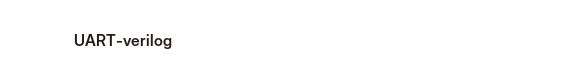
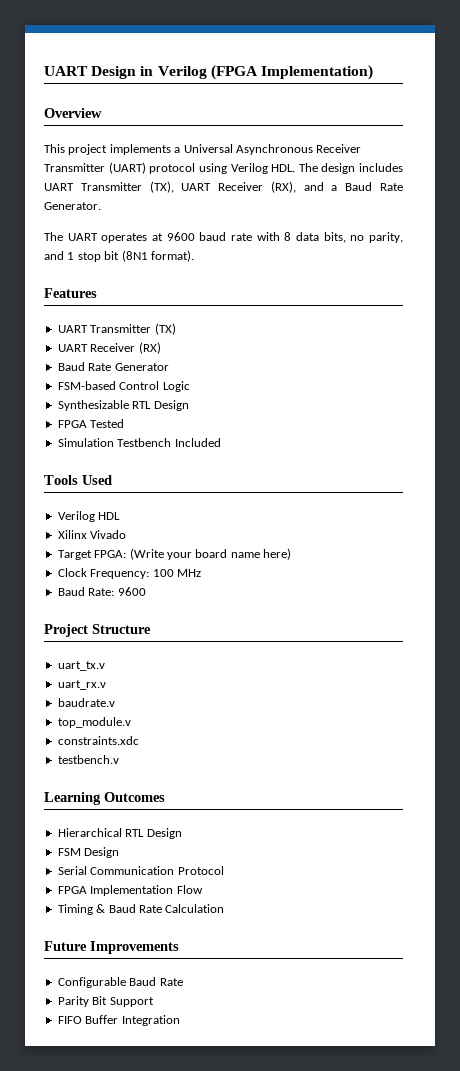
[74,34,172,49] UART-verilog -> [44,65,373,80] [44,108,102,118] [44,144,362,155] [44,162,403,174] [44,181,403,193] [44,202,101,210] [44,232,404,243] [44,250,194,262] [44,288,97,298] [57,323,176,335] [57,342,161,354] [57,362,169,371] [57,381,190,392] [57,400,189,411] [57,419,125,428] [57,438,221,447] [44,475,112,485] [57,511,121,522] [57,530,127,539] [57,548,291,560] [57,568,201,579] [57,587,146,596] [44,624,151,637] [57,661,105,671] [57,680,106,690] [57,698,115,707] [57,717,131,728] [57,736,139,745] [57,755,119,764] [44,792,165,805] [57,828,182,839] [57,847,120,858] [57,866,224,875] [57,885,203,896] [57,904,225,915] [44,941,179,954] [57,977,183,988] [57,996,154,1007] [57,1015,180,1026] UART Design in Verilog (FPGA Implementation) // Overview // This project implements a Universal Asynchronous Receiver Transmitter (UART) protocol using Verilog HDL. The design includes UART Transmitter (TX), UART Receiver (RX), and a Baud Rate Generator. // The UART operates at 9600 baud rate with 8 data bits, no parity, and 1 stop bit (8N1 format). // Features // UART Transmitter (TX) // UART Receiver (RX) // Baud Rate Generator // FSM-based Control Logic // Synthesizable RTL Design // FPGA Tested // Simulation Testbench Included // Tools Used // Verilog HDL // Xilinx Vivado // Target FPGA: (Write your board name here) // Clock Frequency: 100 MHz // Baud Rate: 9600 // Project Structure // uart_tx.v // uart_rx.v // baudrate.v // top_module.v // constraints.xdc // testbench.v // Learning Outcomes // Hierarchical RTL Design // FSM Design // Serial Communication Protocol // FPGA Implementation Flow // Timing & Baud Rate Calculation // Future Improvements // Configurable Baud Rate // Parity Bit Support // FIFO Buffer Integration

